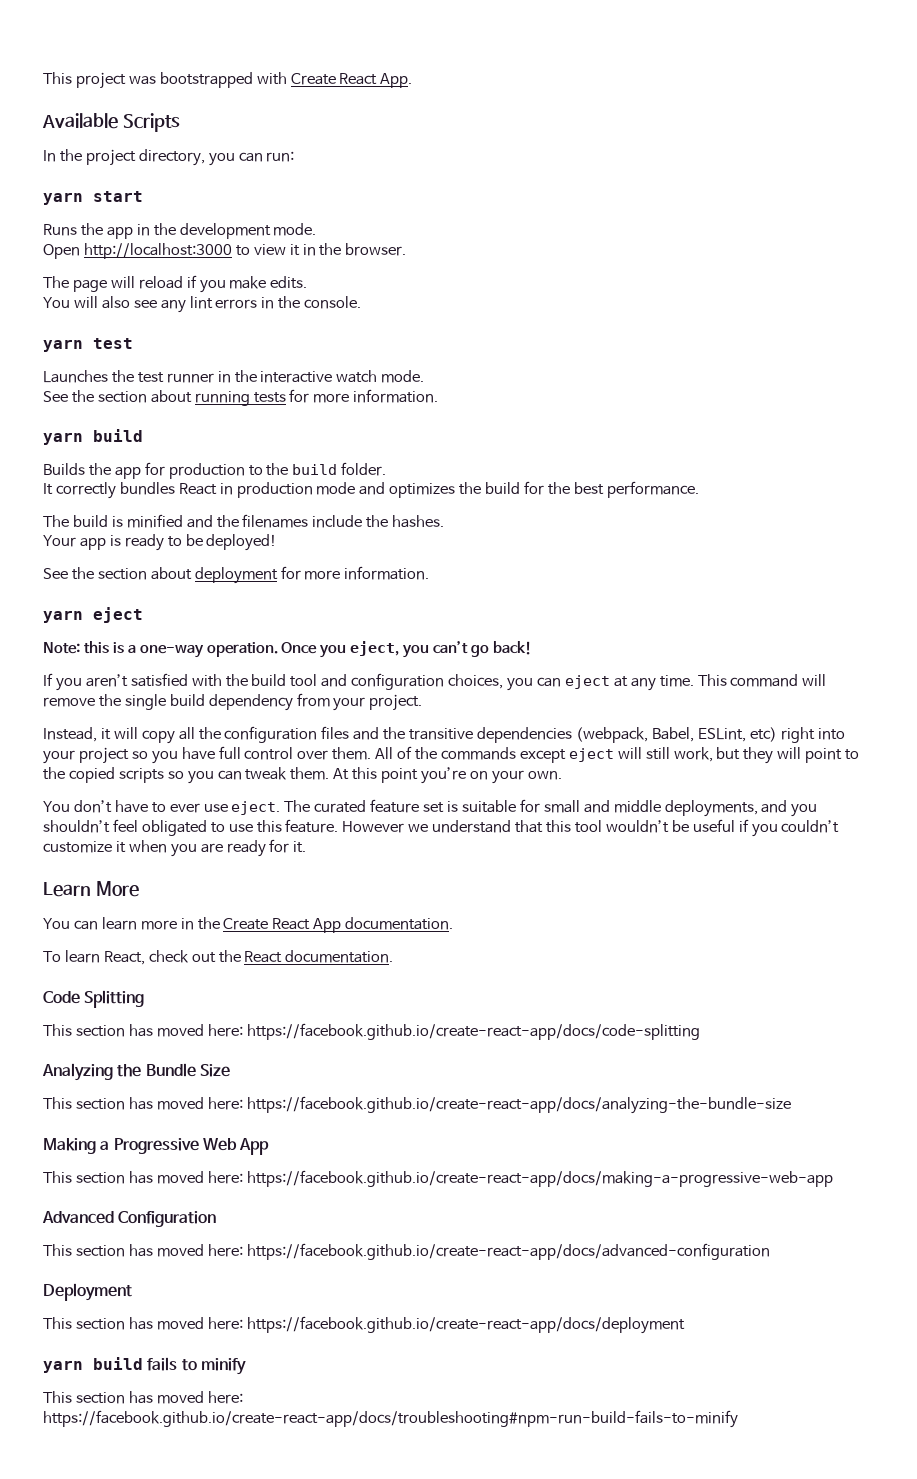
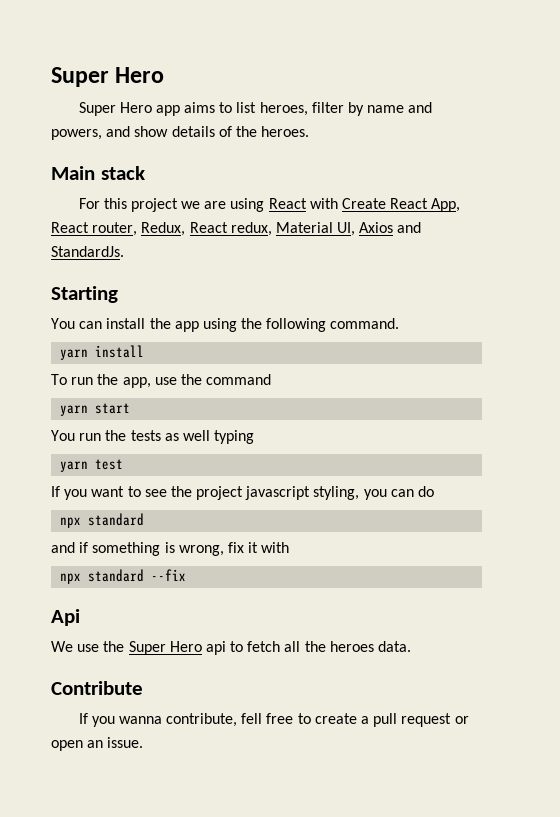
[43,72,413,89] [42,113,180,132] [43,149,295,166] [43,191,143,205] [43,223,317,239] [43,243,407,259] [43,275,308,293] [43,296,362,313] [43,338,133,352] [43,370,425,383] [43,389,439,406] [43,429,143,445] [43,462,387,479] [43,481,699,499] [43,514,445,528] [43,534,278,551] [43,566,430,584] [43,607,143,623] [43,641,532,658] [43,673,827,691] [43,693,423,711] [43,726,845,744] [43,746,860,764] [43,767,562,784] [43,799,818,817] [43,819,840,837] [43,839,307,857] [43,881,139,897] [43,917,454,933] [43,950,394,965] [43,990,145,1008] [43,1023,700,1040] [42,1063,230,1081] [43,1096,791,1114] [43,1138,270,1155] [43,1170,833,1187] [42,1211,217,1227] [43,1243,770,1260] [43,1283,132,1301] [43,1316,685,1334] [43,1357,246,1375] [43,1391,243,1404] [43,1410,738,1428] This project was bootstrapped with Create React App. // Available Scripts // In the project directory, you can run: // yarn start // Runs the app in the development mode. // Open http://localhost:3000 to view it in the browser. // The page will reload if you make edits. // You will also see any lint errors in the console. // yarn test // Launches the test runner in the interactive watch mode. // See the section about running tests for more information. // yarn build // Builds the app for production to the build folder. // It correctly bundles React in production mode and optimizes the build for the best performance. // The build is minified and the filenames include the hashes. // Your app is ready to be deployed! // See the section about deployment for more information. // yarn eject // Note: this is a one-way operation. Once you eject, you can’t go back! // If you aren’t satisfied with the build tool and configuration choices, you can eject at any time. This command will remove the single build dependency from your project. // Instead, it will copy all the configuration files and the transitive dependencies (webpack, Babel, ESLint, etc) right into your project so you have full control over them. All of the commands except eject will still work, but they will point to the copied scripts so you can tweak them. At this point you’re on your own. // You don’t have to ever use eject. The curated feature set is suitable for small and middle deployments, and you shouldn’t feel obligated to use this feature. However we understand that this tool wouldn’t be useful if you couldn’t customize it when you are ready for it. // Learn More // You can learn more in the Create React App documentation. // To learn React, check out the React documentation. // Code Splitting // This section has moved here: https://facebook.github.io/create-react-app/docs/code-splitting // Analyzing the Bundle Size // This section has moved here: https://facebook.github.io/create-react-app/docs/analyzing-the-bundle-size // Making a Progressive Web App // This section has moved here: https://facebook.github.io/create-react-app/docs/making-a-progressive-web-app // Advanced Configuration // This section has moved here: https://facebook.github.io/create-react-app/docs/advanced-configuration // Deployment // This section has moved here: https://facebook.github.io/create-react-app/docs/deployment // yarn build fails to minify // This section has moved here: https://facebook.github.io/create-react-app/docs/troubleshooting#npm-run-build-fails-to-minify -> [51,67,165,87] [78,102,433,116] [51,126,310,140] [51,166,145,180] [78,198,461,212] [51,222,422,236] [51,246,124,257] [51,286,118,303] [51,318,400,332] [60,345,145,360] [51,374,272,388] [60,403,131,416] [51,430,255,444] [60,459,124,472] [51,486,435,500] [60,513,145,528] [51,542,290,556] [60,569,187,584] [51,609,80,626] [51,641,412,655] [51,681,143,695] [78,713,469,727] [51,737,144,751] Super Hero // Super Hero app aims to list heroes, filter by name and powers, and show details of the heroes. // Main stack // For this project we are using React with Create React App, React router, Redux, React redux, Material UI, Axios and StandardJs. // Starting // You can install the app using the following command. // yarn install // To run the app, use the command // yarn start // You run the tests as well typing // yarn test // If you want to see the project javascript styling, you can do // npx standard // and if something is wrong, fix it with // npx standard --fix // Api // We use the Super Hero api to fetch all the heroes data. // Contribute // If you wanna contribute, fell free to create a pull request or open an issue.

